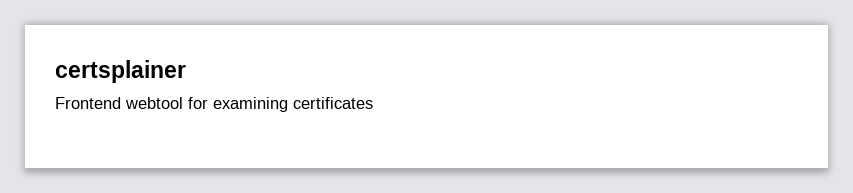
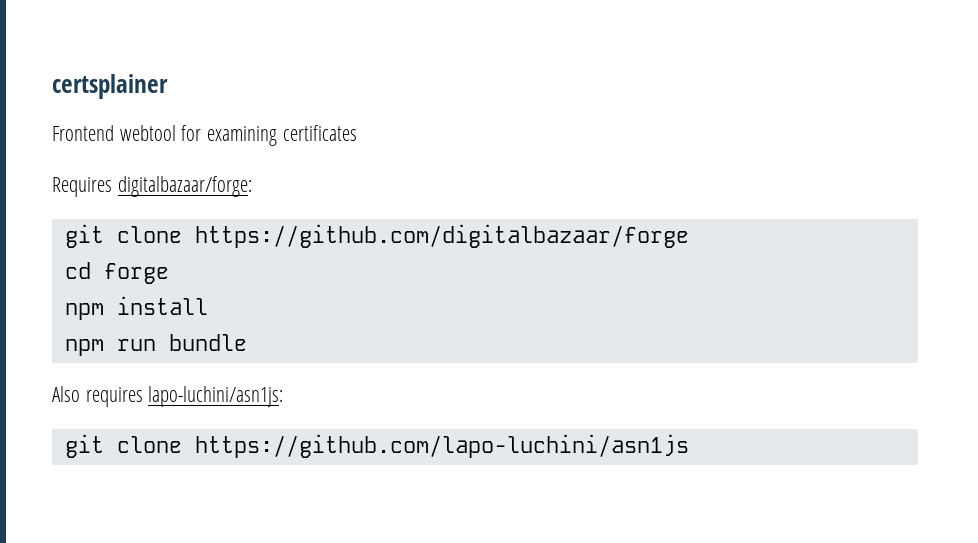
(373, 103) none -> [52,176,252,197] [64,224,689,248] [64,262,169,284] [64,296,208,320] [64,334,247,356] [52,386,284,407] [64,434,689,458] // Requires digitalbazaar/forge: // git clone https://github.com/digitalbazaar/forge // cd forge // npm install // npm run bundle // Also requires lapo-luchini/asn1js: // git clone https://github.com/lapo-luchini/asn1js

